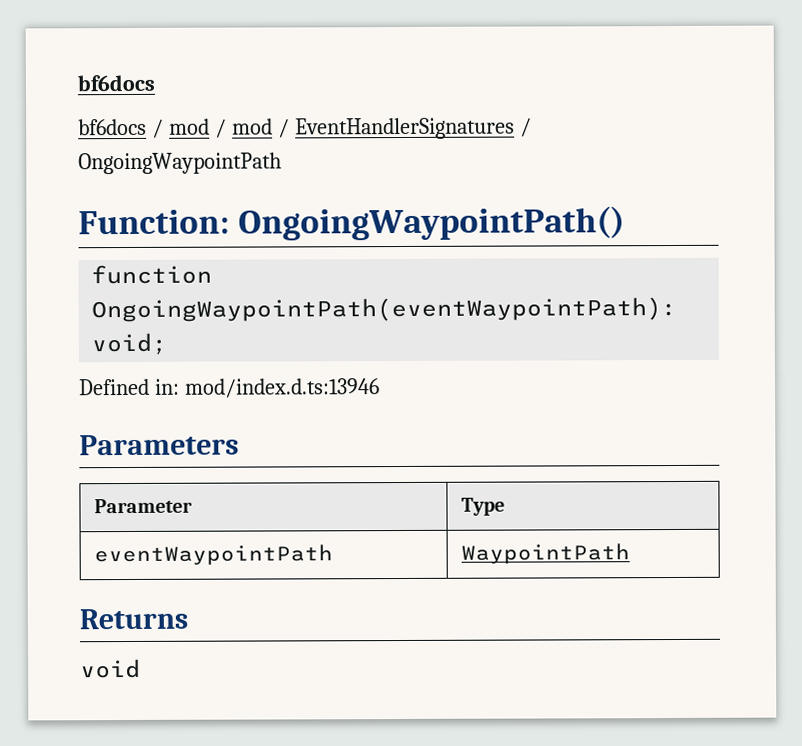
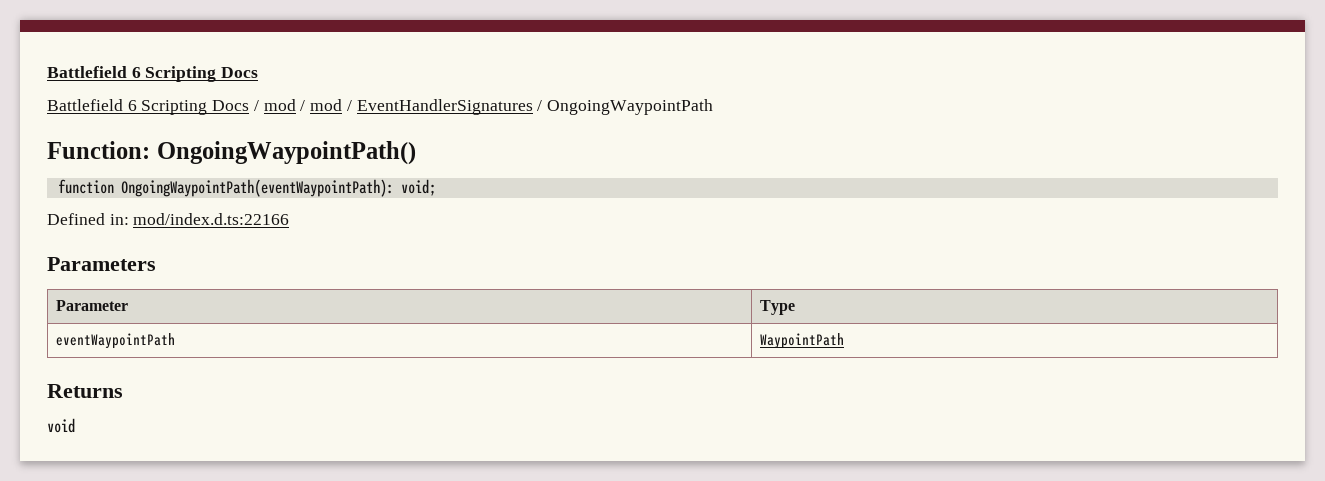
[77,74,155,92] [78,118,147,136] bf6docs // bf6docs -> [47,66,259,82] [47,99,250,115] Battlefield 6 Scripting Docs // Battlefield 6 Scripting Docs
[184,378,380,398] mod/index.d.ts:13946 -> [133,213,290,225] mod/index.d.ts:22166

